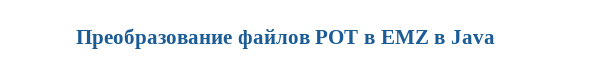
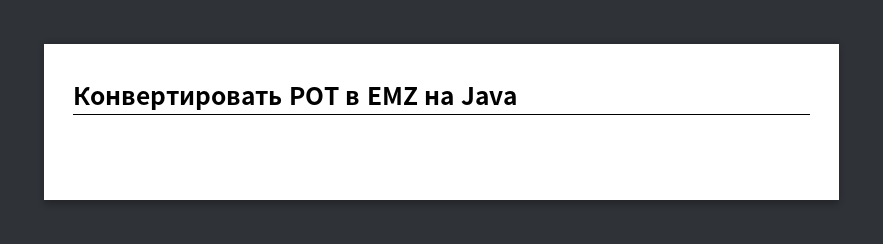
[76,28,310,49] Преобразование файлов -> [73,87,282,110] Конвертировать
[434,34,446,44] в -> [424,91,455,105] на

